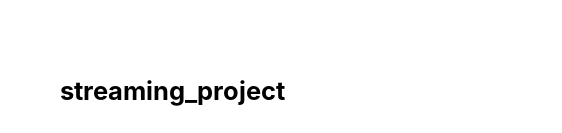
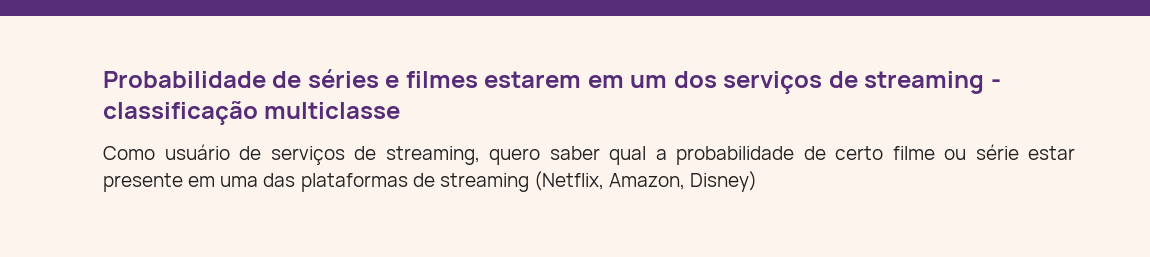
[60,80,285,106] streaming_project -> [103,69,1001,94] [103,101,401,125] [103,144,1075,165] [103,171,758,192] Probabilidade de séries e filmes estarem em um dos serviços de streaming - classificação multiclasse // Como usuário de serviços de streaming, quero saber qual a probabilidade de certo filme ou série estar presente em uma das plataformas de streaming (Netflix, Amazon, Disney)

